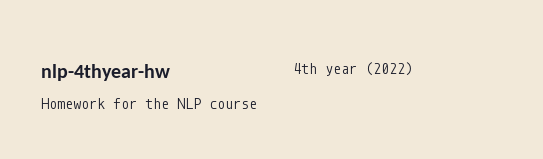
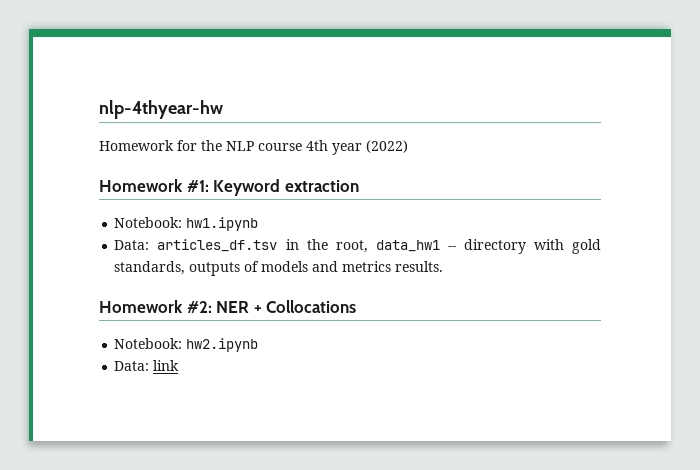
(413, 69) none -> [99,179,359,196] [114,217,259,231] [114,239,601,254] [114,261,444,276] [99,300,357,313] [114,338,259,352] [114,360,180,371] // Homework #1: Keyword extraction // Notebook: hw1.ipynb // Data: articles_df.tsv in the root, data_hw1 -- directory with gold standards, outputs of models and metrics results. // Homework #2: NER + Collocations // Notebook: hw2.ipynb // Data: link

